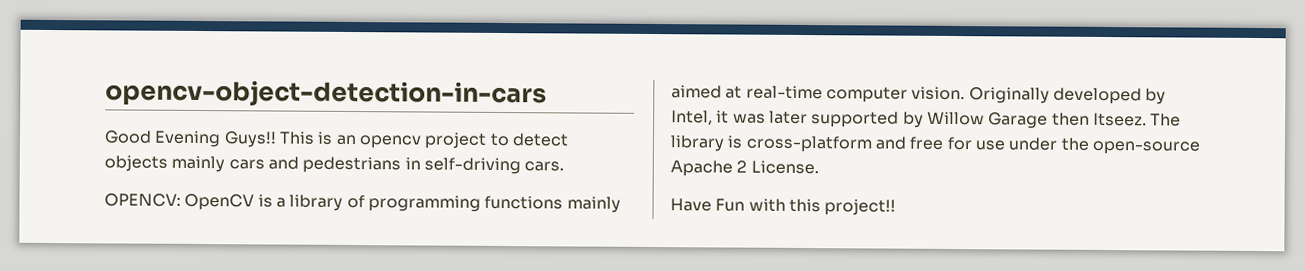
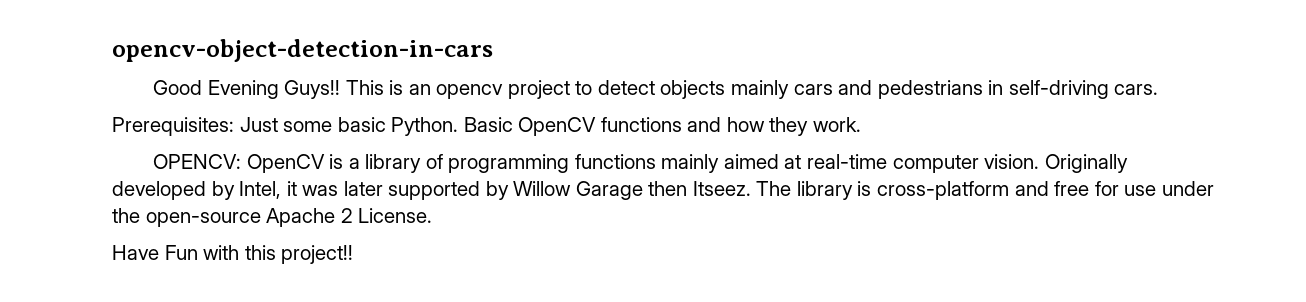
(565, 166) none -> [112,117,861,136] // Prerequisites: Just some basic Python. Basic OpenCV functions and how they work.

